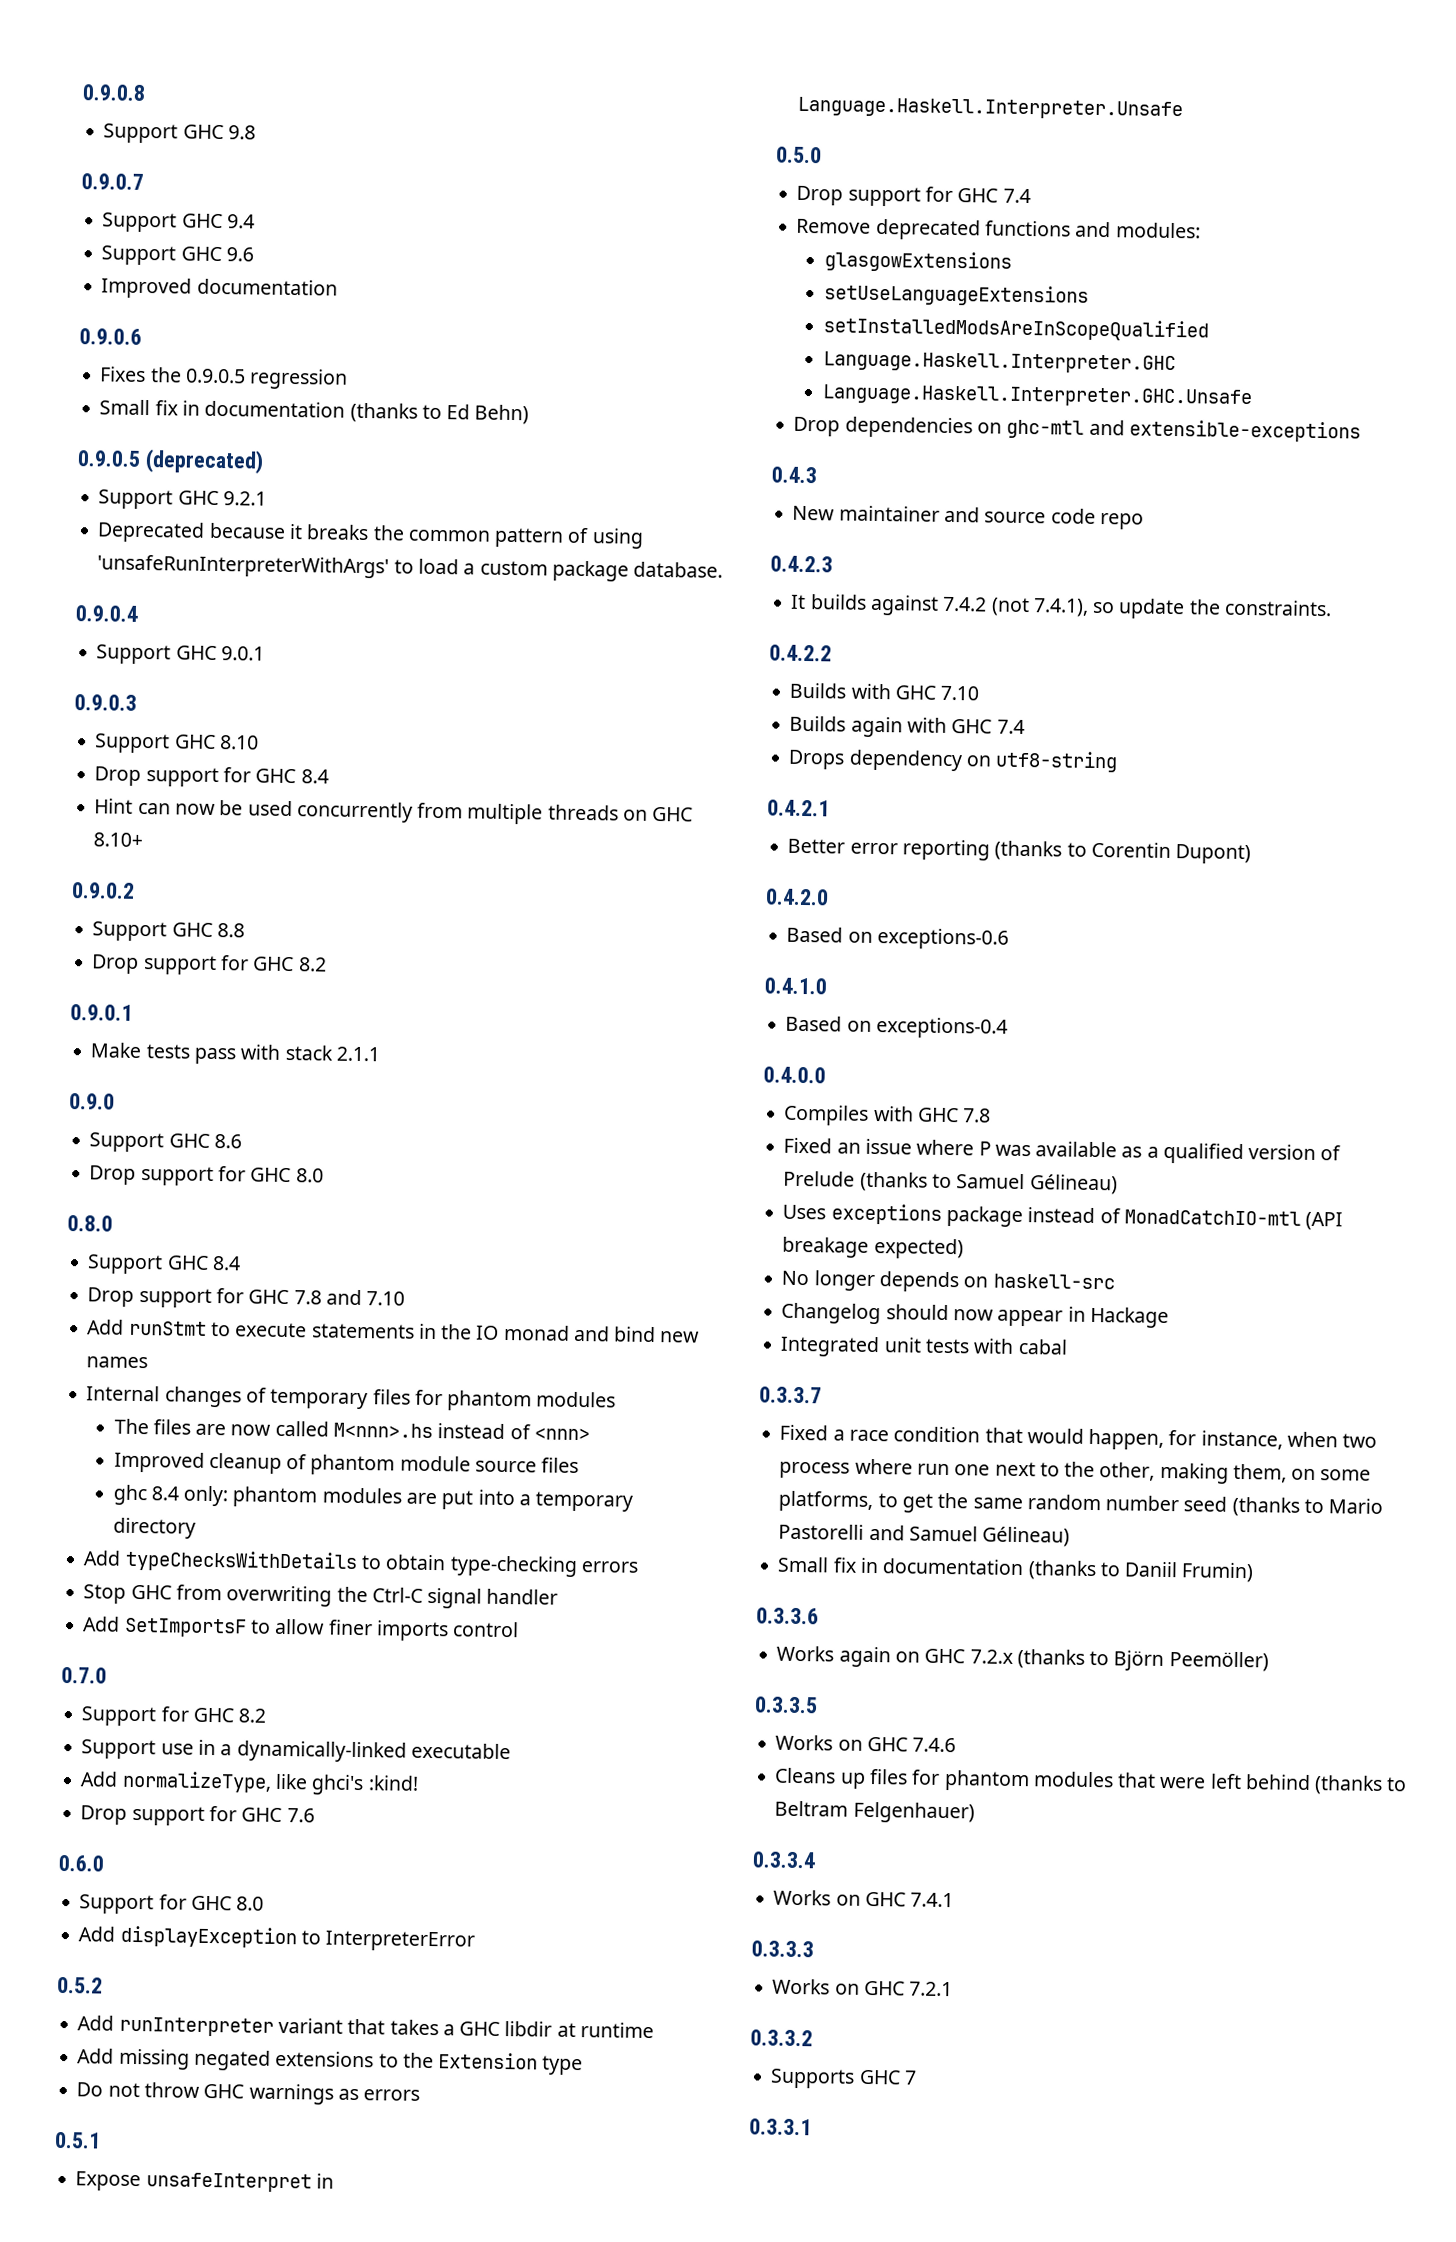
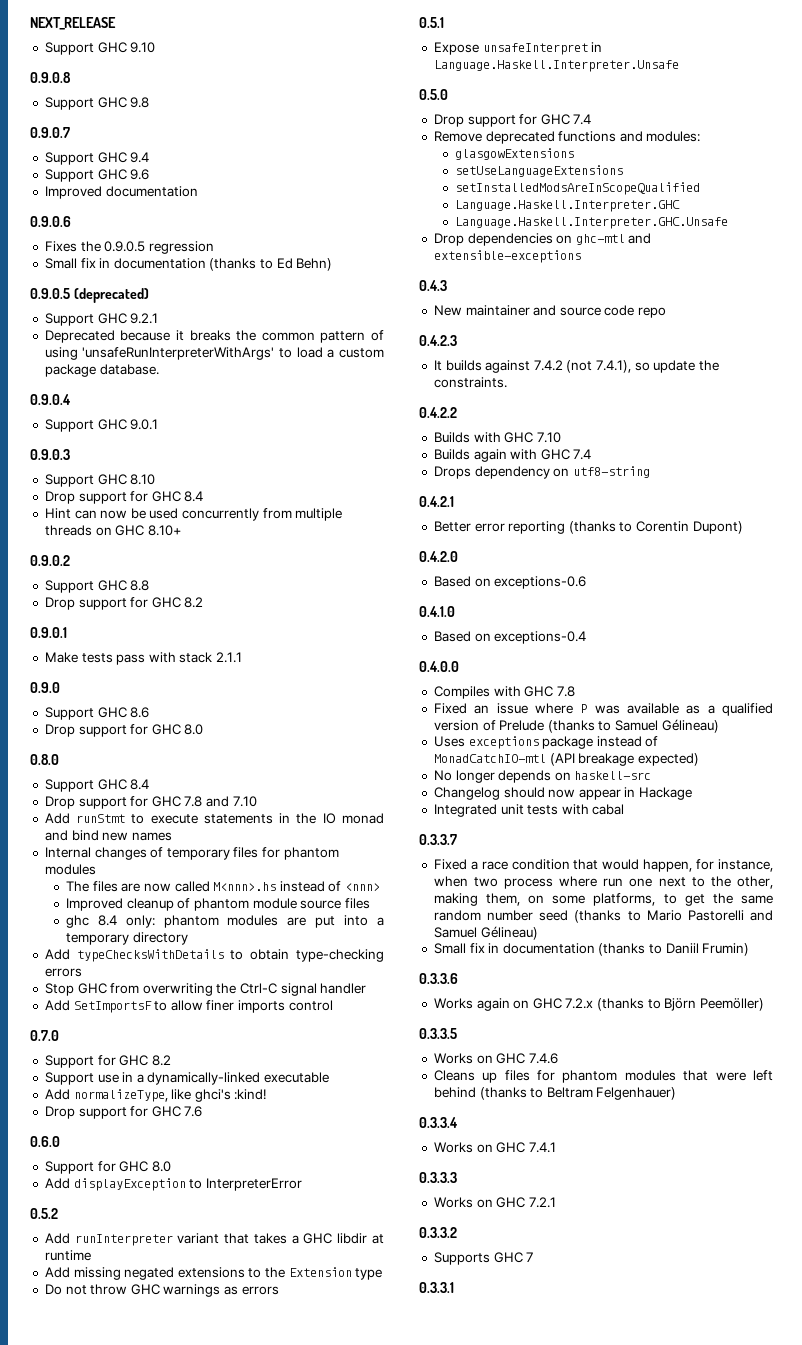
(82, 92) none -> [30,17,116,30] [44,42,156,55] NEXT_RELEASE // Support GHC 9.10 //

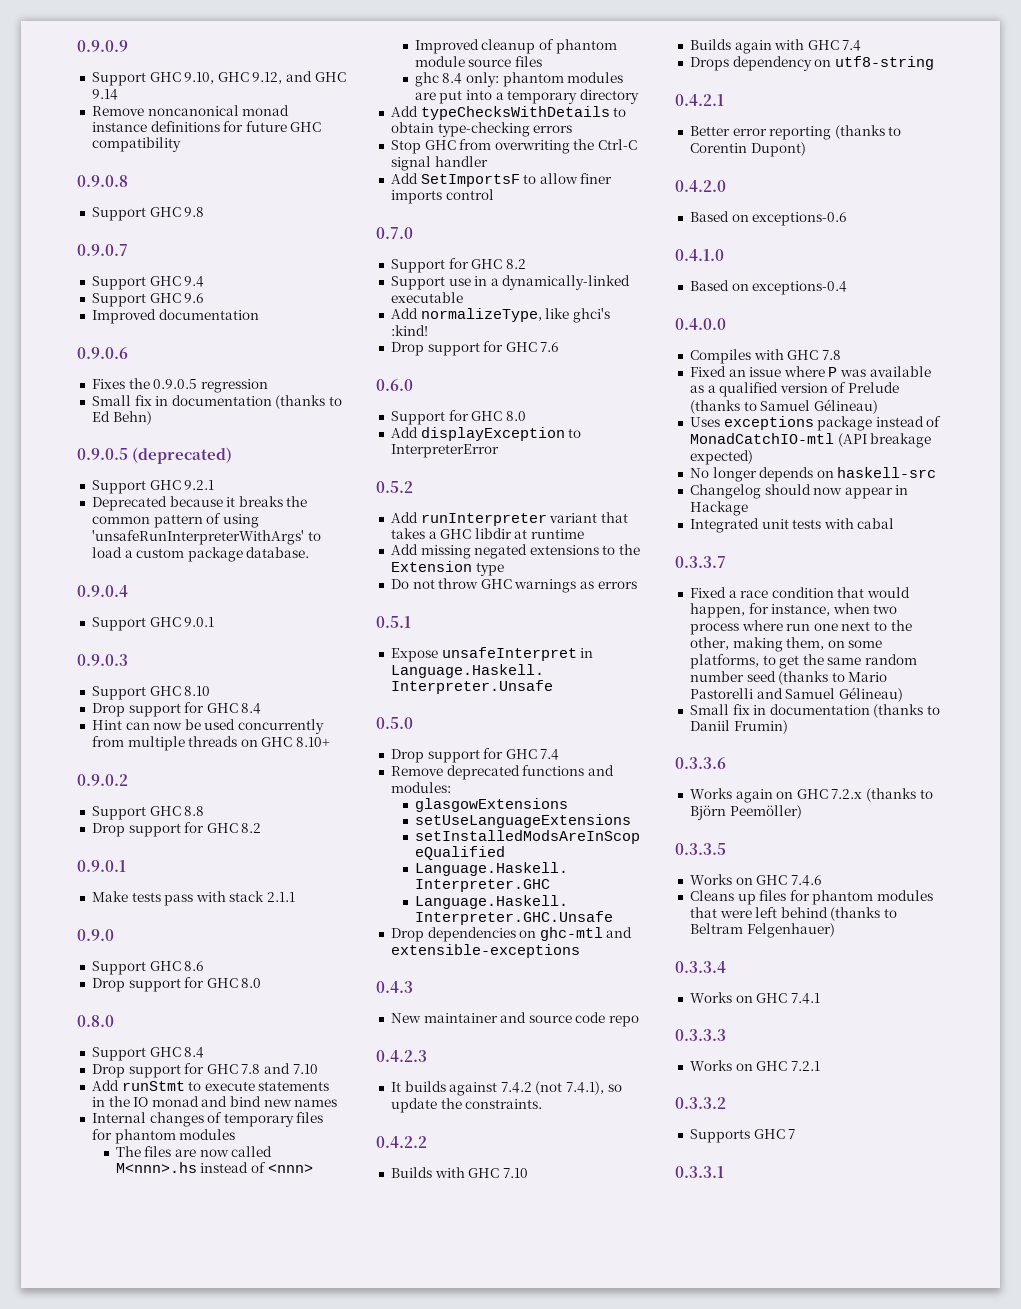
[30,17,116,30] [44,42,156,55] NEXT_RELEASE // Support GHC 9.10 -> [77,40,128,52] [91,71,346,86] [91,89,118,100] [91,105,290,116] [91,121,322,132] [91,137,181,152] 0.9.0.9 // Support GHC 9.10, GHC 9.12, and GHC 9.14 // Remove noncanonical monad instance definitions for future GHC compatibility

